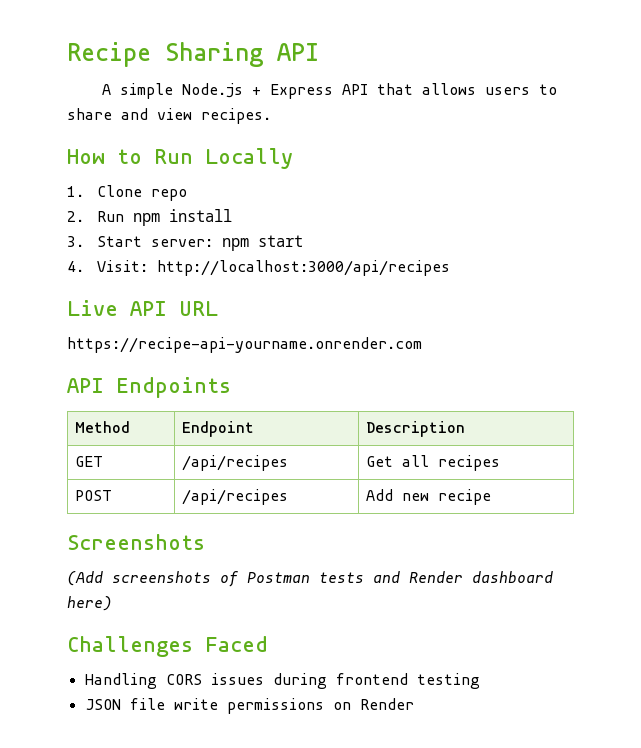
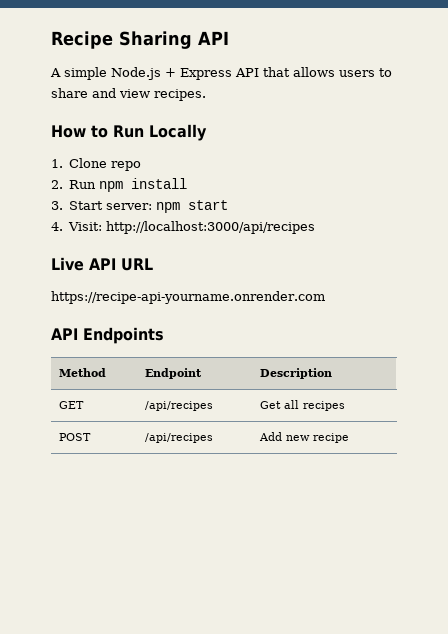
[67,534,205,550] [67,571,553,587] [67,596,112,611] [67,636,268,657] [84,673,480,689] [84,698,414,714] // Screenshots // (Add screenshots of Postman tests and Render dashboard here) // Challenges Faced // Handling CORS issues during frontend testing // JSON file write permissions on Render -> (349, 438) none

